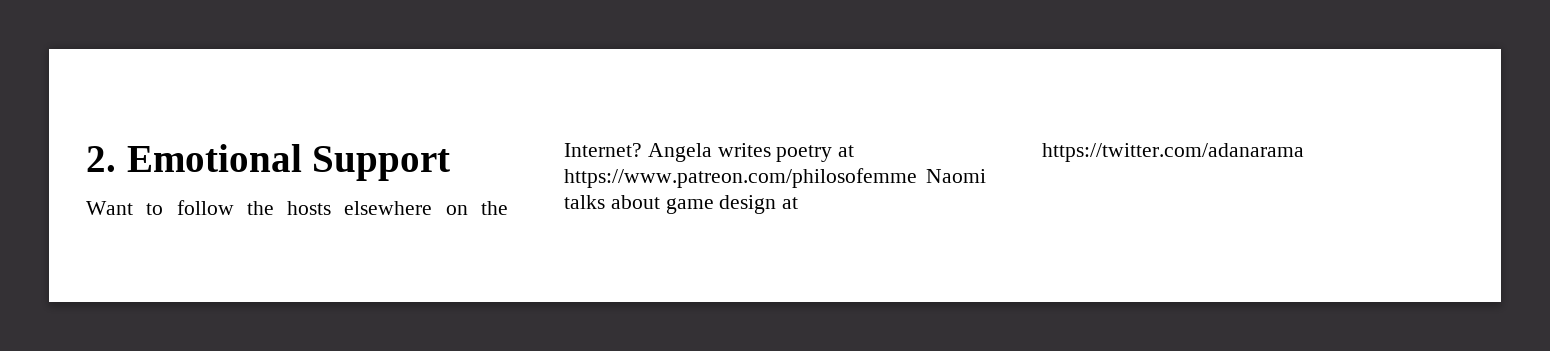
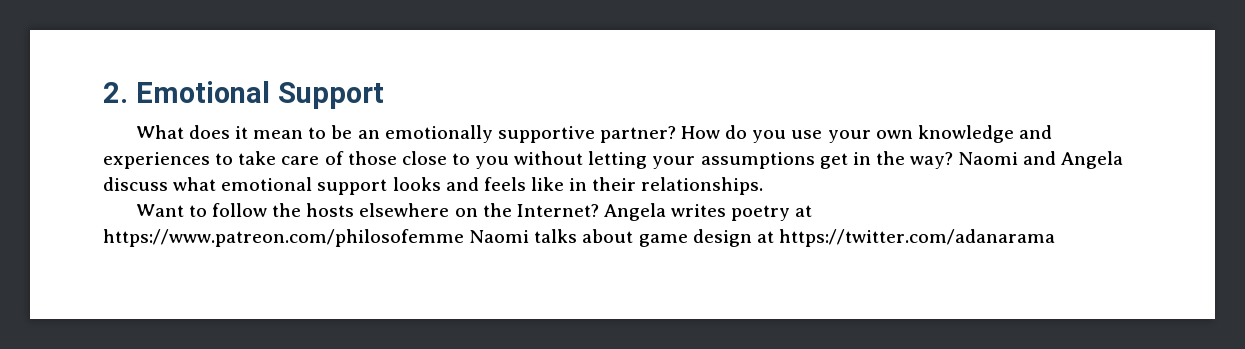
(451, 163) none -> [135,125,1053,143] [103,151,1124,169] [103,177,764,195] // What does it mean to be an emotionally supportive partner? How do you use your own knowledge and experiences to take care of those close to you without letting your assumptions get in the way? Naomi and Angela discuss what emotional support looks and feels like in their relationships.

